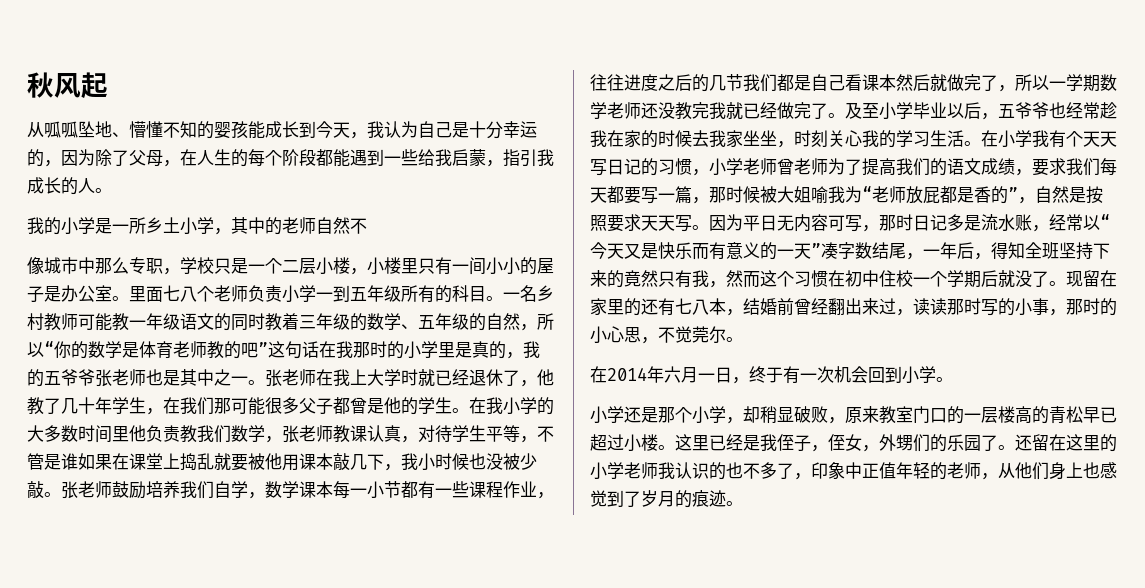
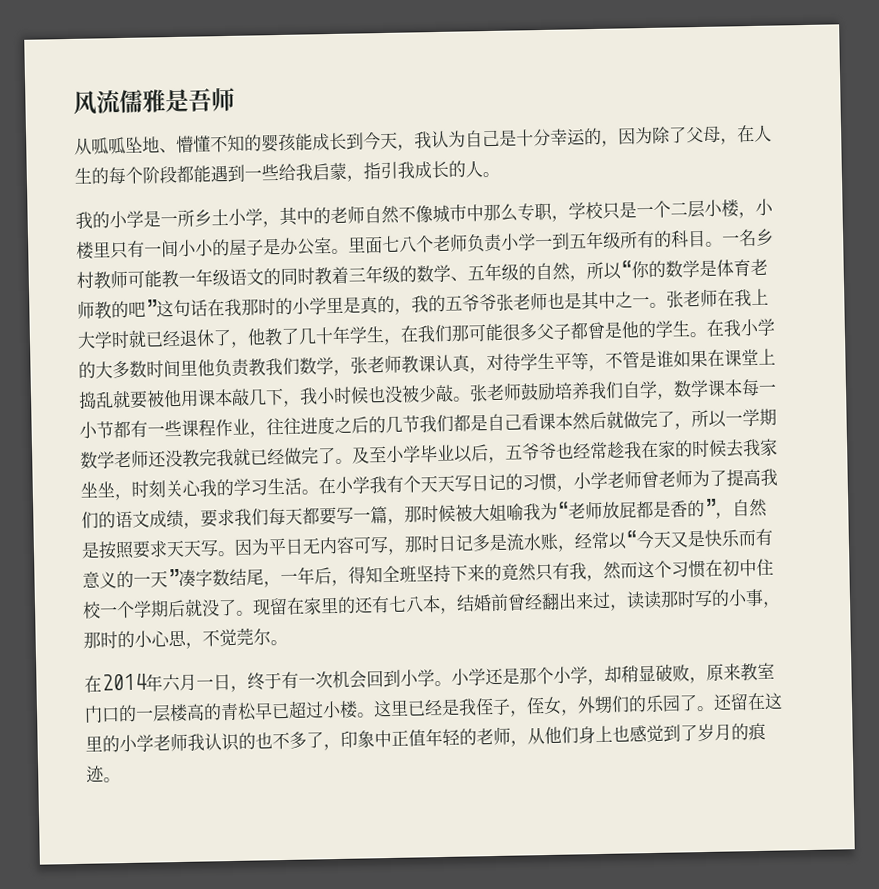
[27,72,108,99] 秋风起 -> [73,87,235,115] 风流儒雅是吾师
(367, 226) // -> (416, 214) none
(953, 379) // -> (452, 683) none

